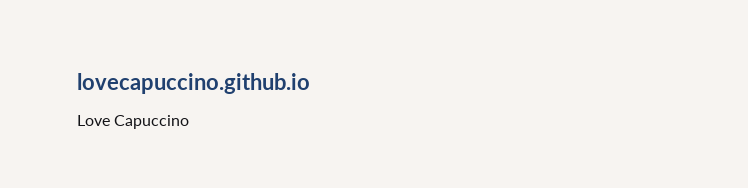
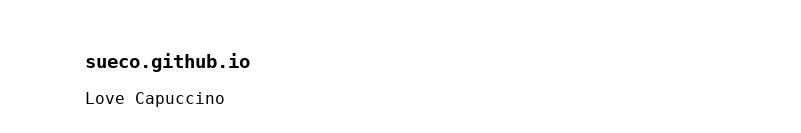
[77,73,310,94] lovecapuccino.github.io -> [85,53,250,72] sueco.github.io

